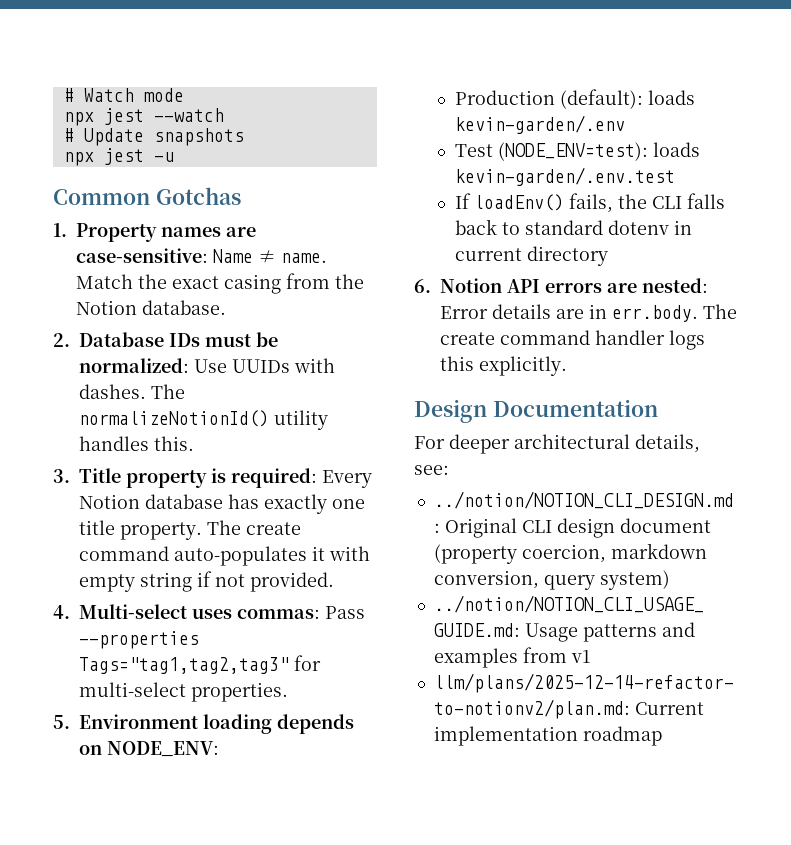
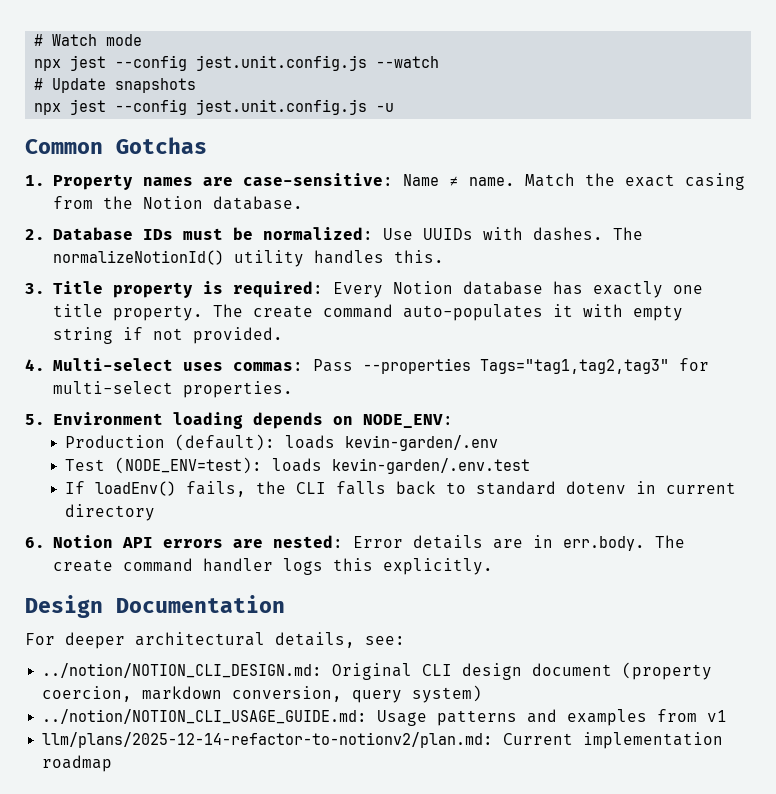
(144, 116) none -> [115,55,368,71] --config jest.unit.config.js
(144, 156) none -> [115,99,368,115] --config jest.unit.config.js

